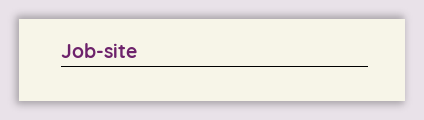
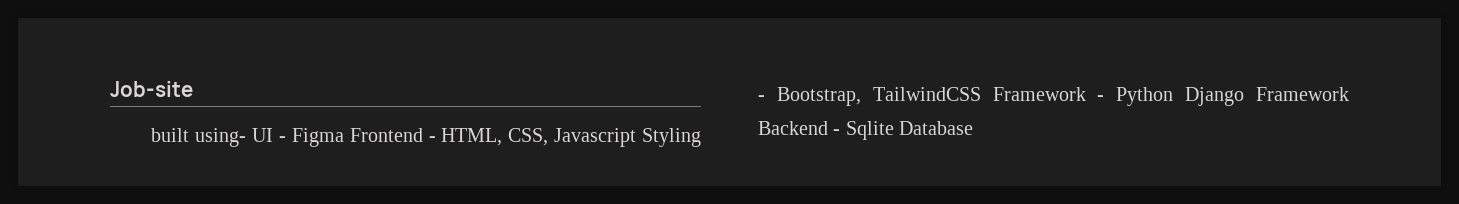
(137, 50) none -> [151,128,701,147] [758,87,1349,106] [758,121,974,140] // built using- UI - Figma Frontend - HTML, CSS, Javascript Styling - Bootstrap, TailwindCSS Framework - Python Django Framework Backend - Sqlite Database

